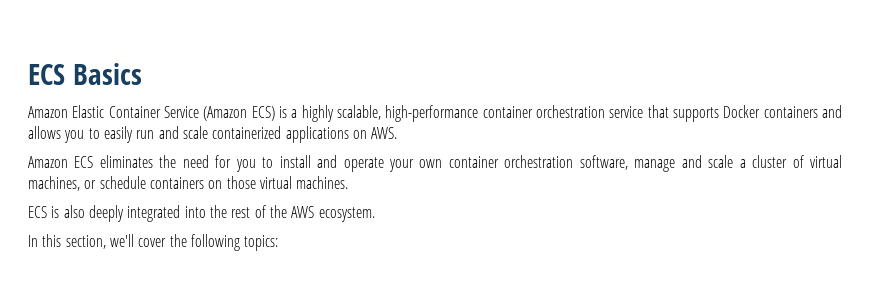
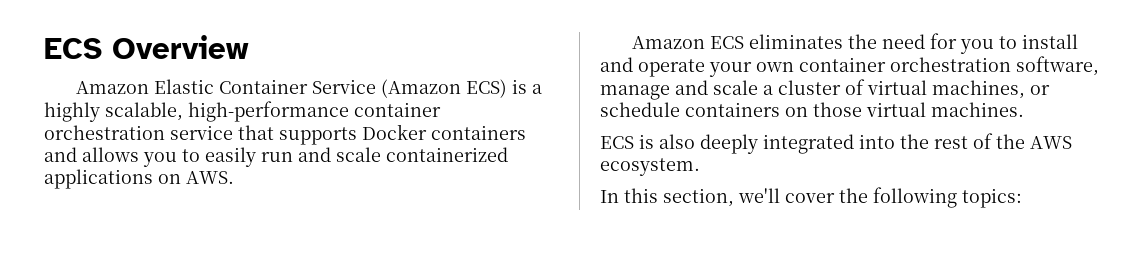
[28,63,142,85] ECS Basics -> [44,35,249,59] ECS Overview

